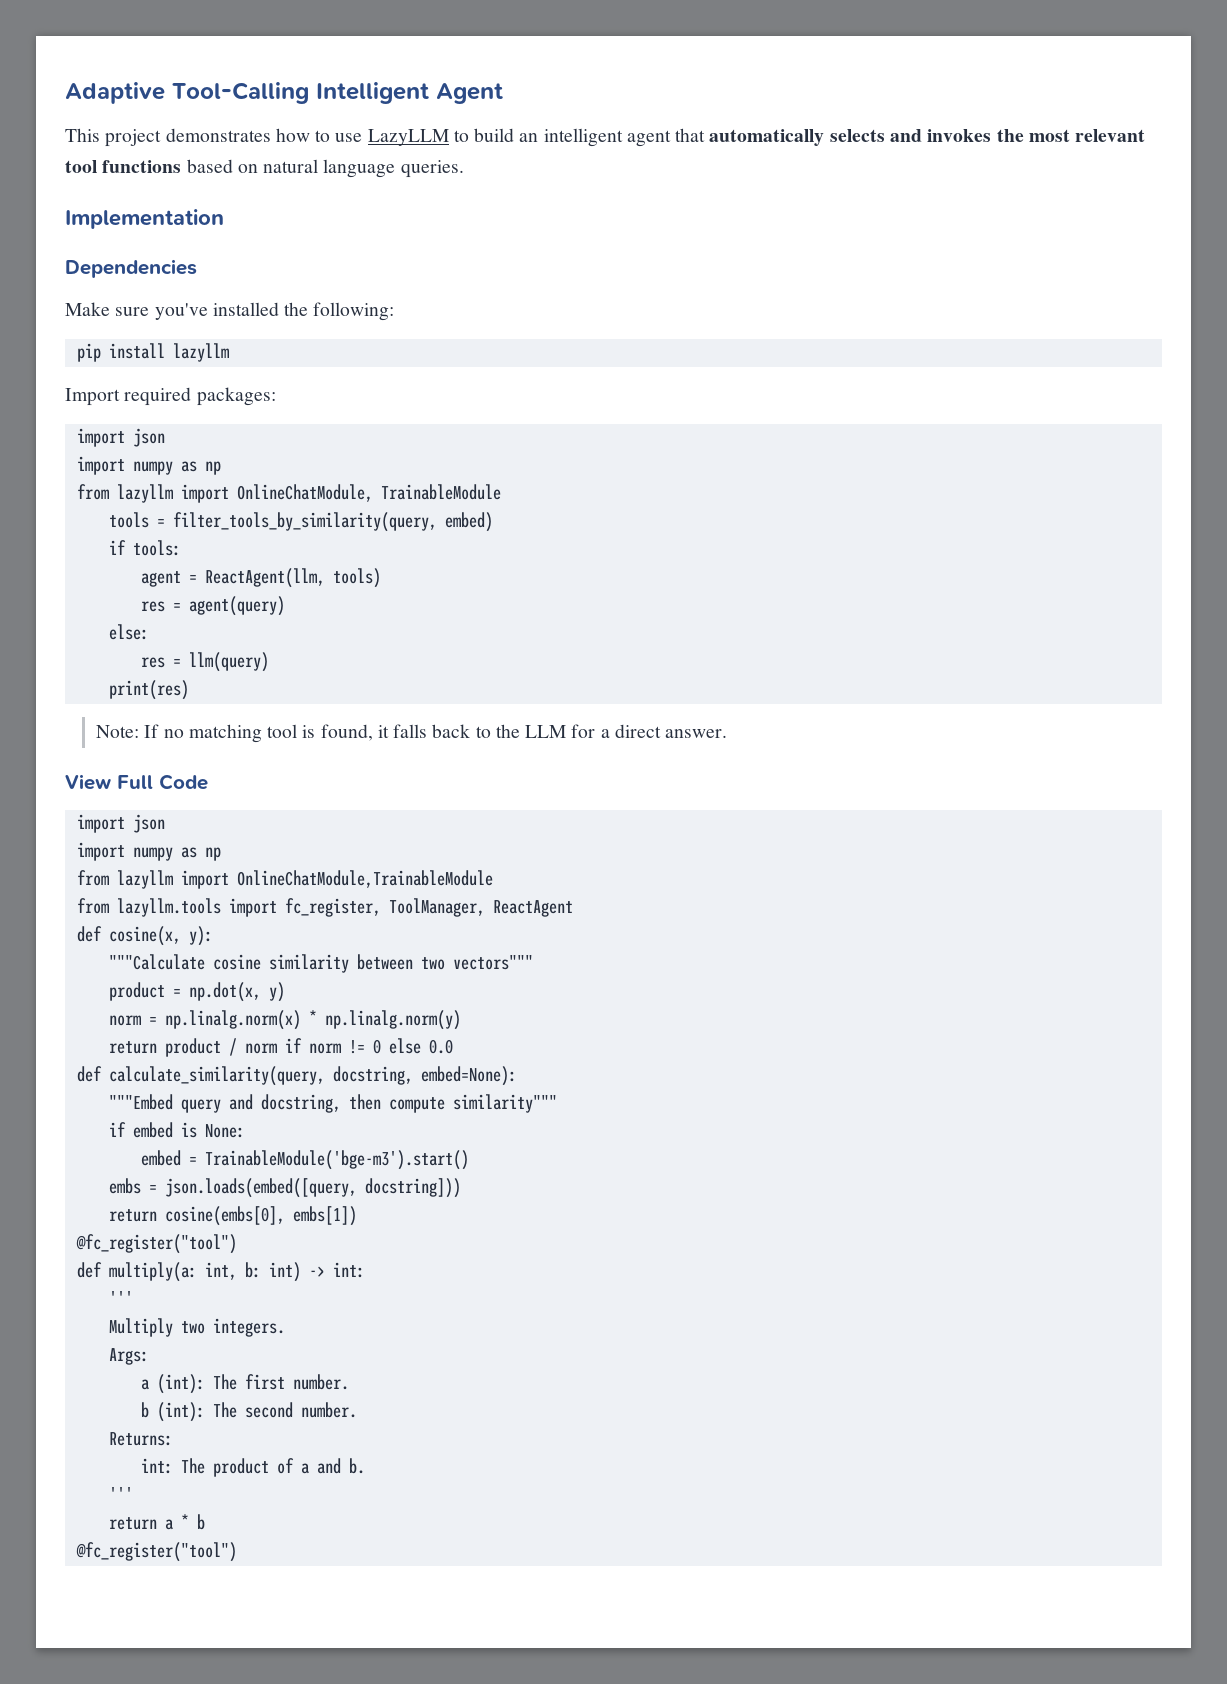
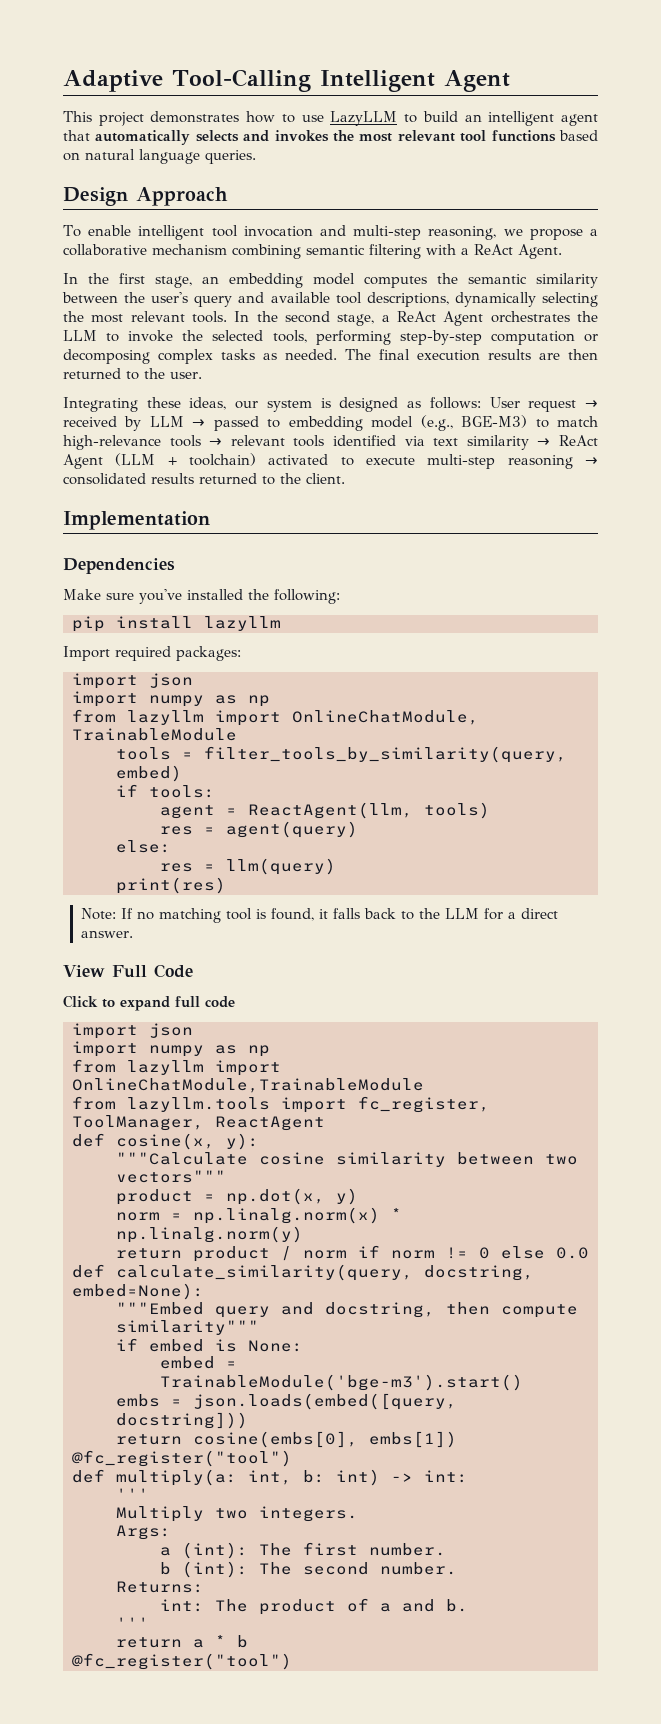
(464, 169) none -> [63,187,228,206] [63,225,599,240] [63,244,562,259] [63,273,598,288] [62,292,598,307] [63,311,598,326] [63,330,598,345] [63,349,598,364] [63,368,202,380] [63,397,599,412] [63,415,598,431] [63,435,599,450] [63,453,598,469] [63,473,345,485] // Design Approach // To enable intelligent tool invocation and multi-step reasoning, we propose a collaborative mechanism combining semantic filtering with a ReAct Agent. // In the first stage, an embedding model computes the semantic similarity between the user's query and available tool descriptions, dynamically selecting the most relevant tools. In the second stage, a ReAct Agent orchestrates the LLM to invoke the selected tools, performing step-by-step computation or decomposing complex tasks as needed. The final execution results are then returned to the user. // Integrating these ideas, our system is designed as follows: User request → received by LLM → passed to embedding model (e.g., BGE-M3) to match high-relevance tools → relevant tools identified via text similarity → ReAct Agent (LLM + toolchain) activated to execute multi-step reasoning → consolidated results returned to the client.
(208, 782) none -> [63,995,235,1011] // Click to expand full code

